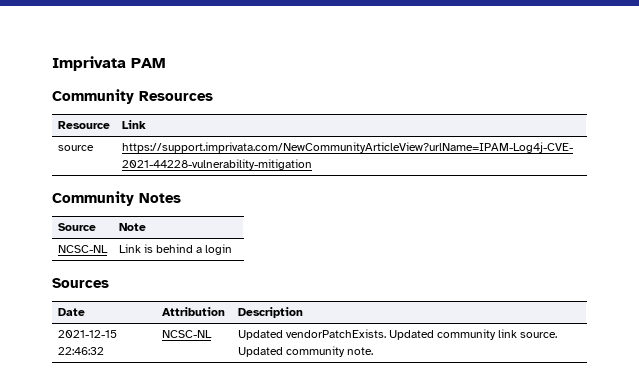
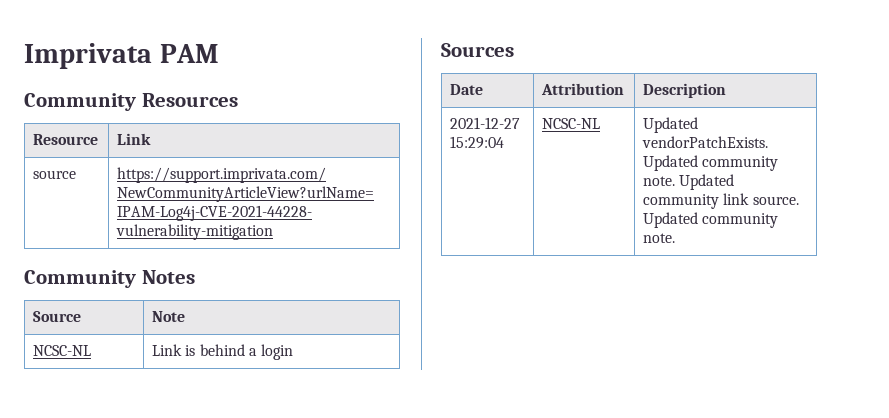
[57,330,117,338] [57,347,104,355] 2021-12-15 22:46:32 -> [450,117,521,129] [450,136,505,149] 2021-12-27 15:29:04
(497, 334) none -> [643,174,735,190] [643,194,720,209] note. Updated community

